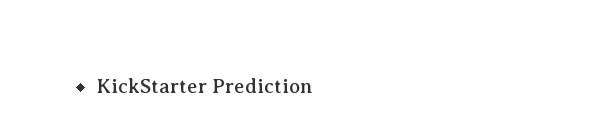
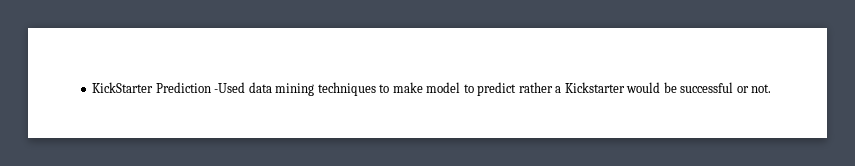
(314, 85) none -> [214,82,772,96] -Used data mining techniques to make model to predict rather a Kickstarter would be successful or not.

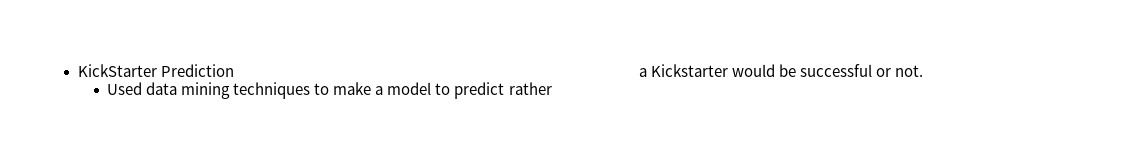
[214,82,246,93] -Used -> [107,82,143,95] // Used
(423, 87) none -> [375,86,384,95] a

